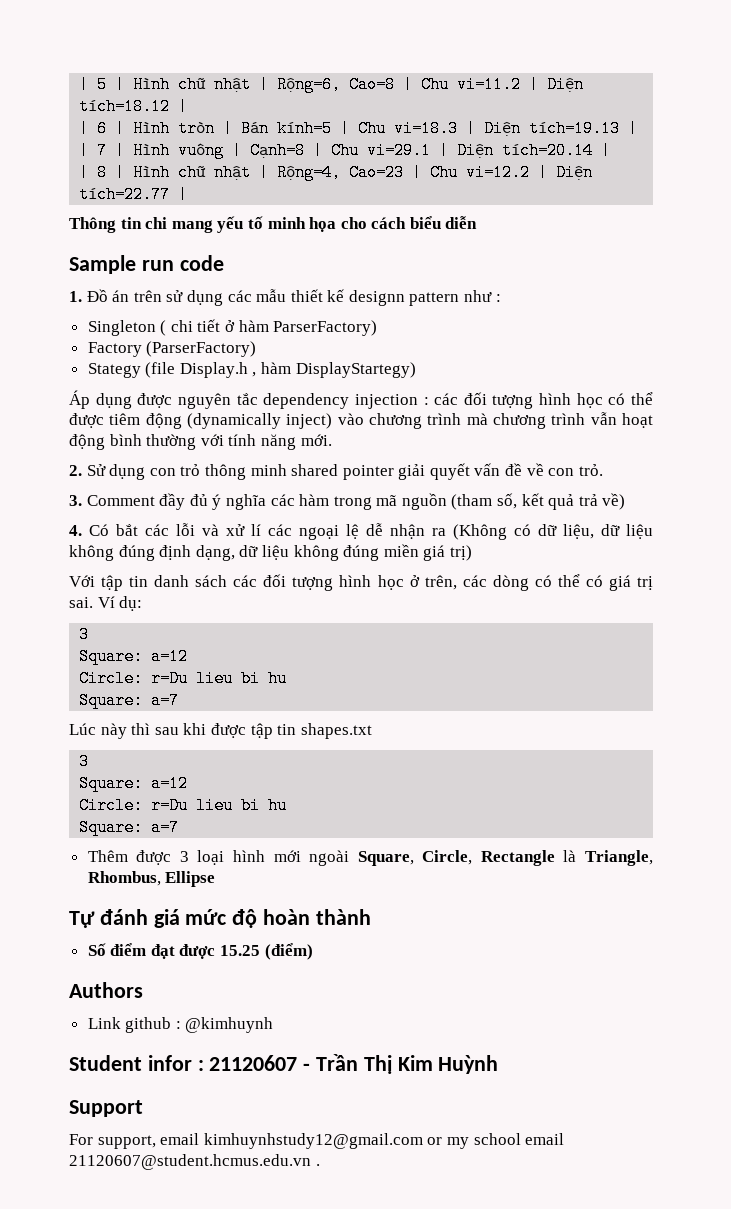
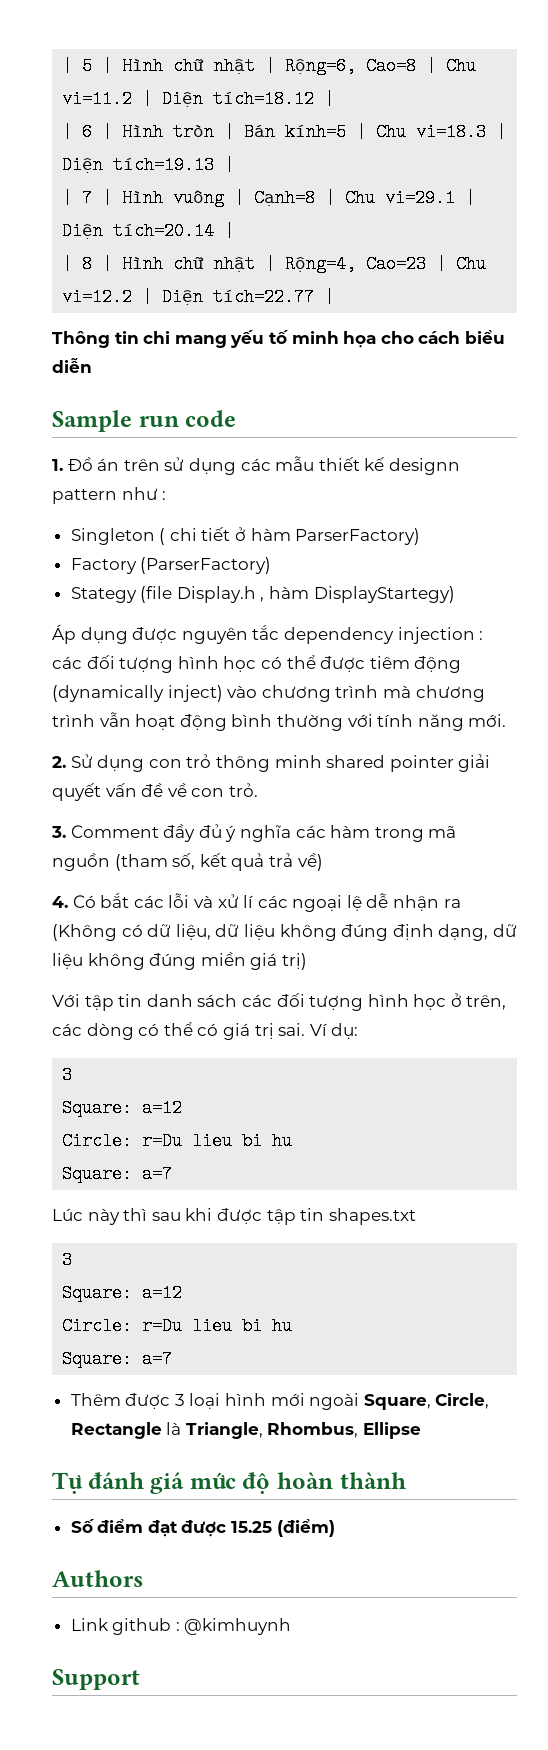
[69,1054,499,1074] [69,1100,143,1117] [69,1133,565,1149] [69,1154,320,1170] Student infor : 21120607 - Trần Thị Kim Huỳnh // Support // For support, email kimhuynhstudy12@gmail.com or my school email 21120607@student.hcmus.edu.vn . -> [52,1669,140,1690] Support

